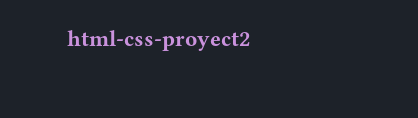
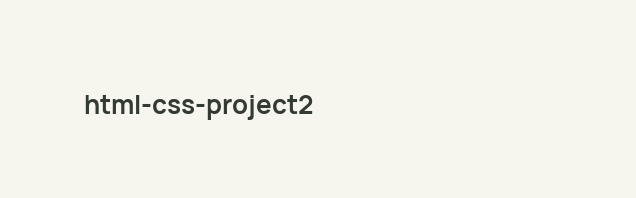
[67,30,251,51] html-css-proyect2 -> [84,95,313,120] html-css-project2

